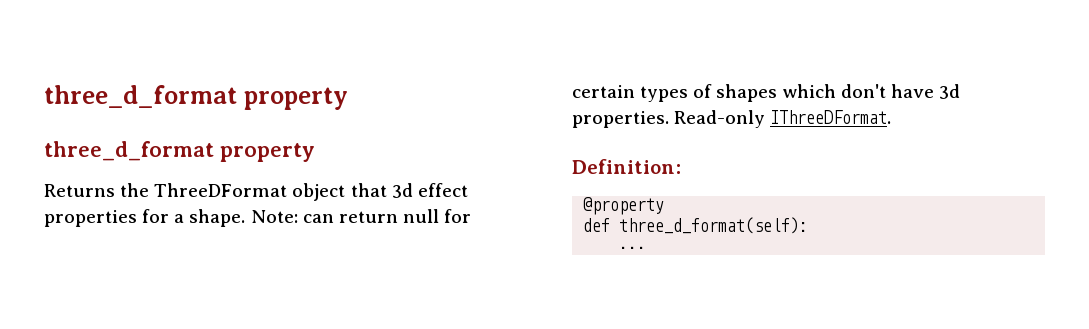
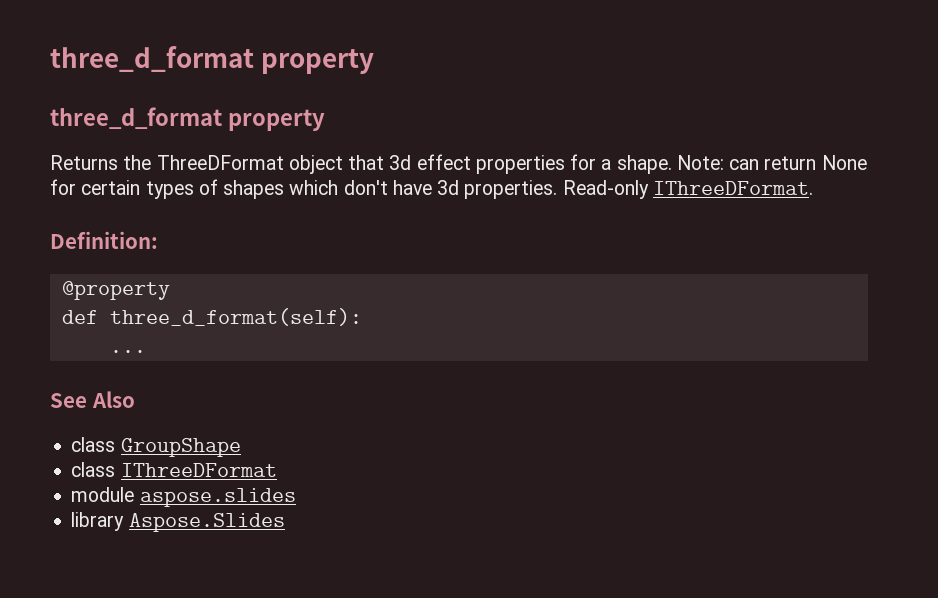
[338,209,439,223] return null -> [764,155,867,170] return None
(647, 247) none -> [50,391,135,408] [71,437,241,457] [71,462,277,477] [71,487,296,507] [71,512,285,532] // See Also // class GroupShape // class IThreeDFormat // module aspose.slides // library Aspose.Slides

